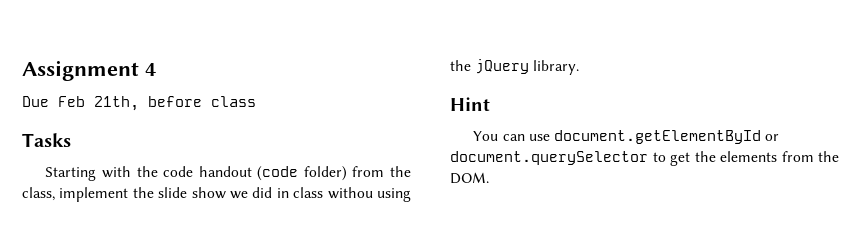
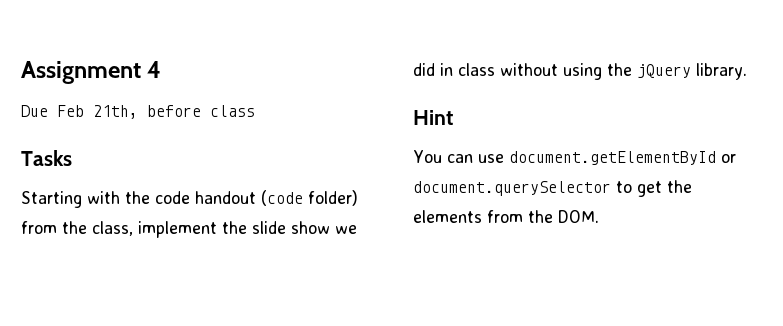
[327,187,373,199] withou -> [500,63,558,76] without

